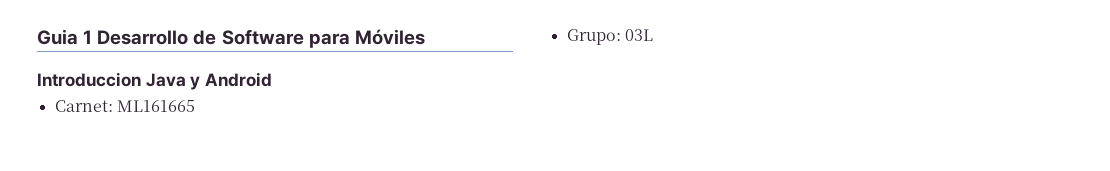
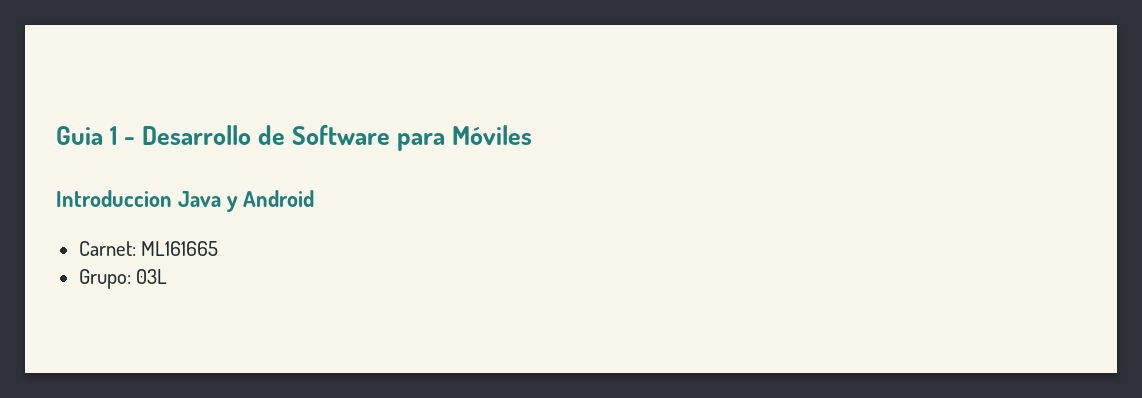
(93, 37) none -> [124,137,136,145] -

